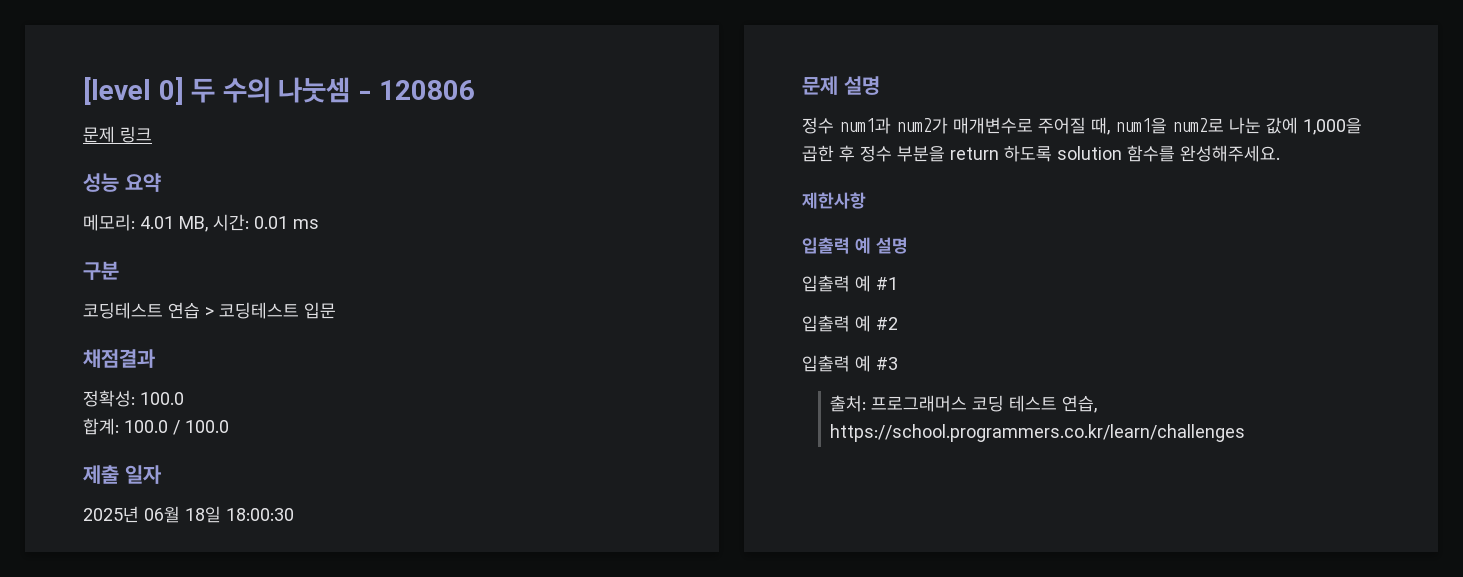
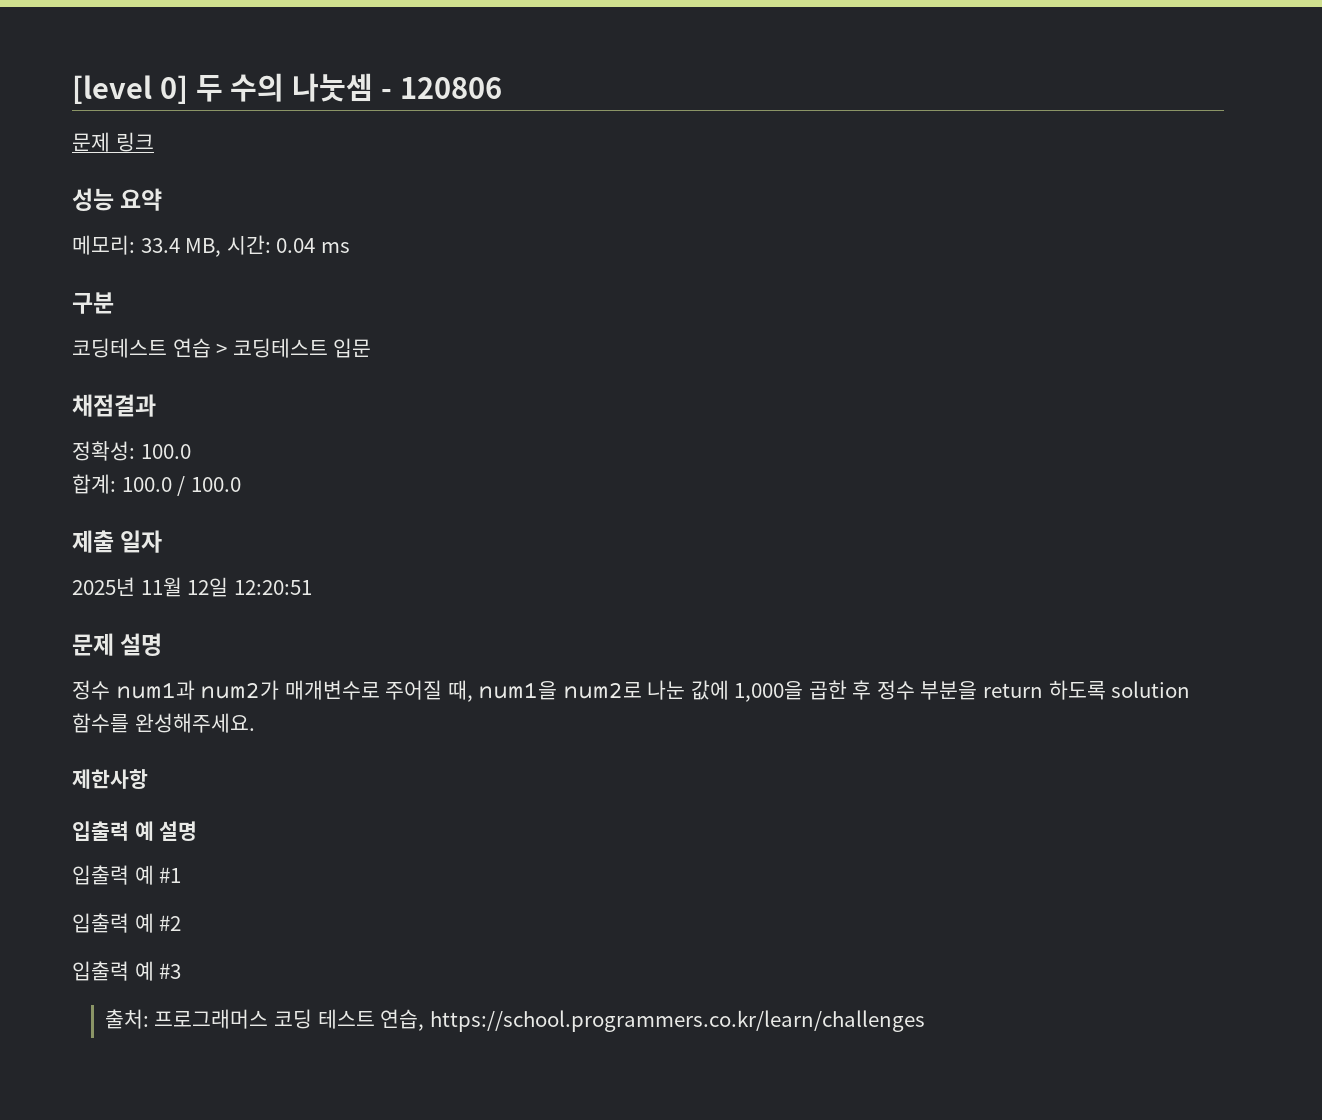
[140,216,174,229] 4.01 -> [140,238,180,253] 33.4
[254,216,288,229] 0.01 -> [276,238,316,253] 0.04
[144,506,294,523] 06월 18일 18:00:30 -> [140,577,312,597] 11월 12일 12:20:51

